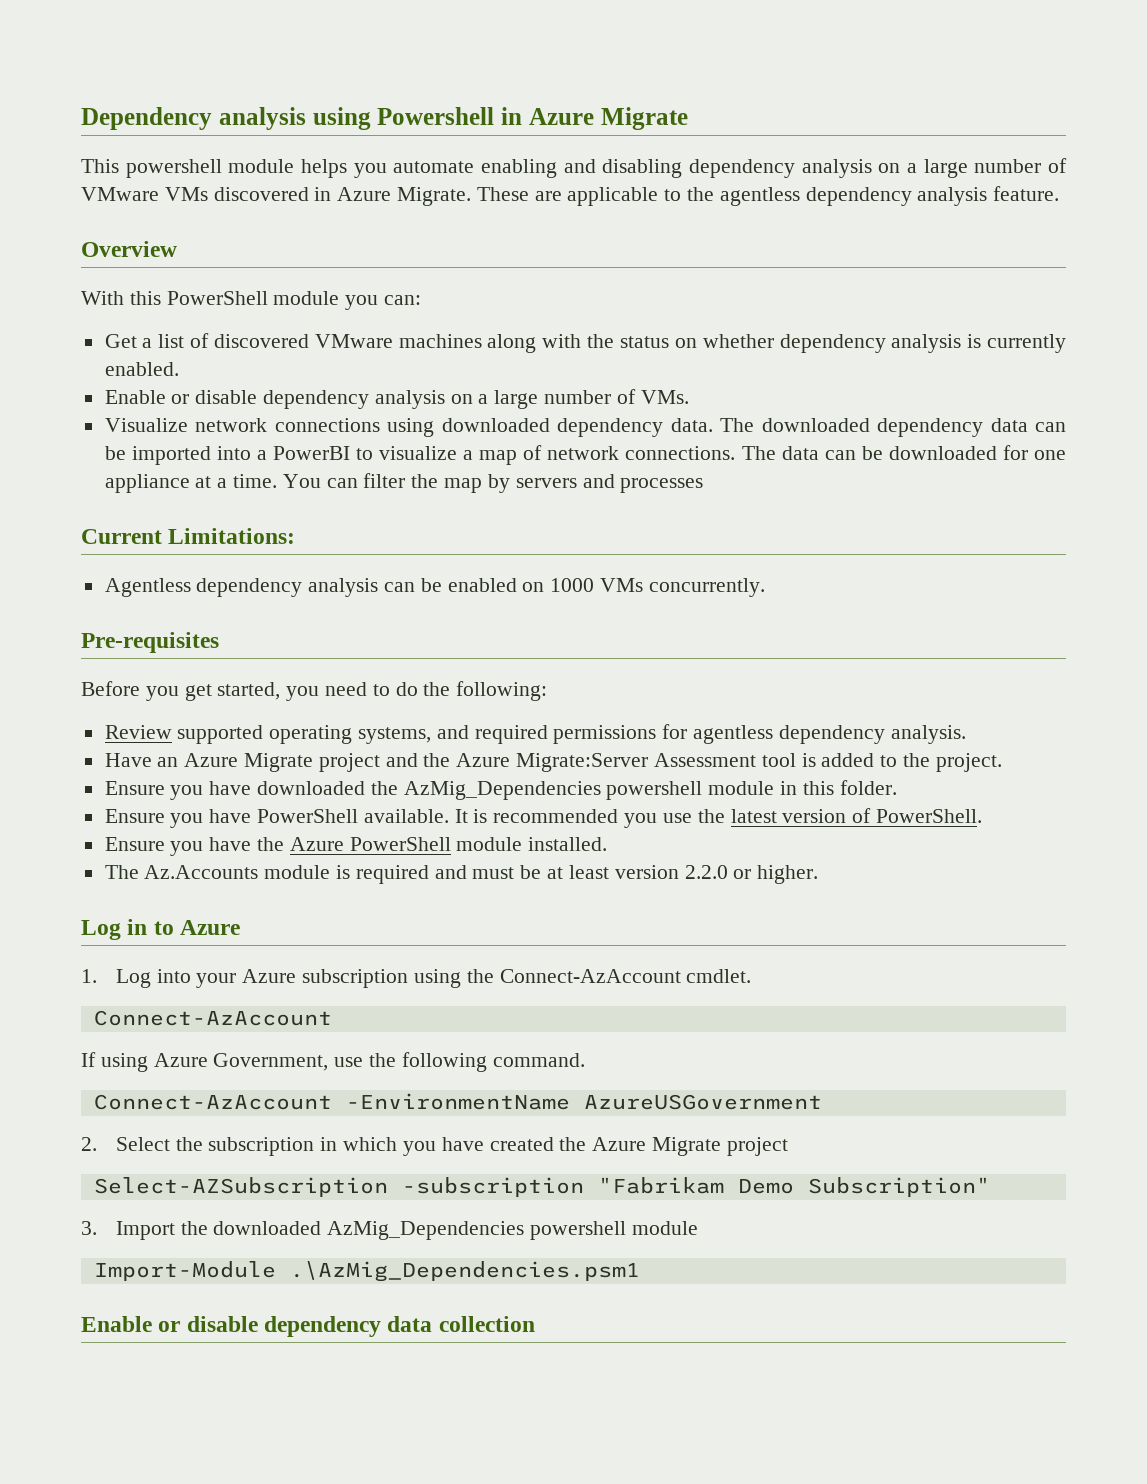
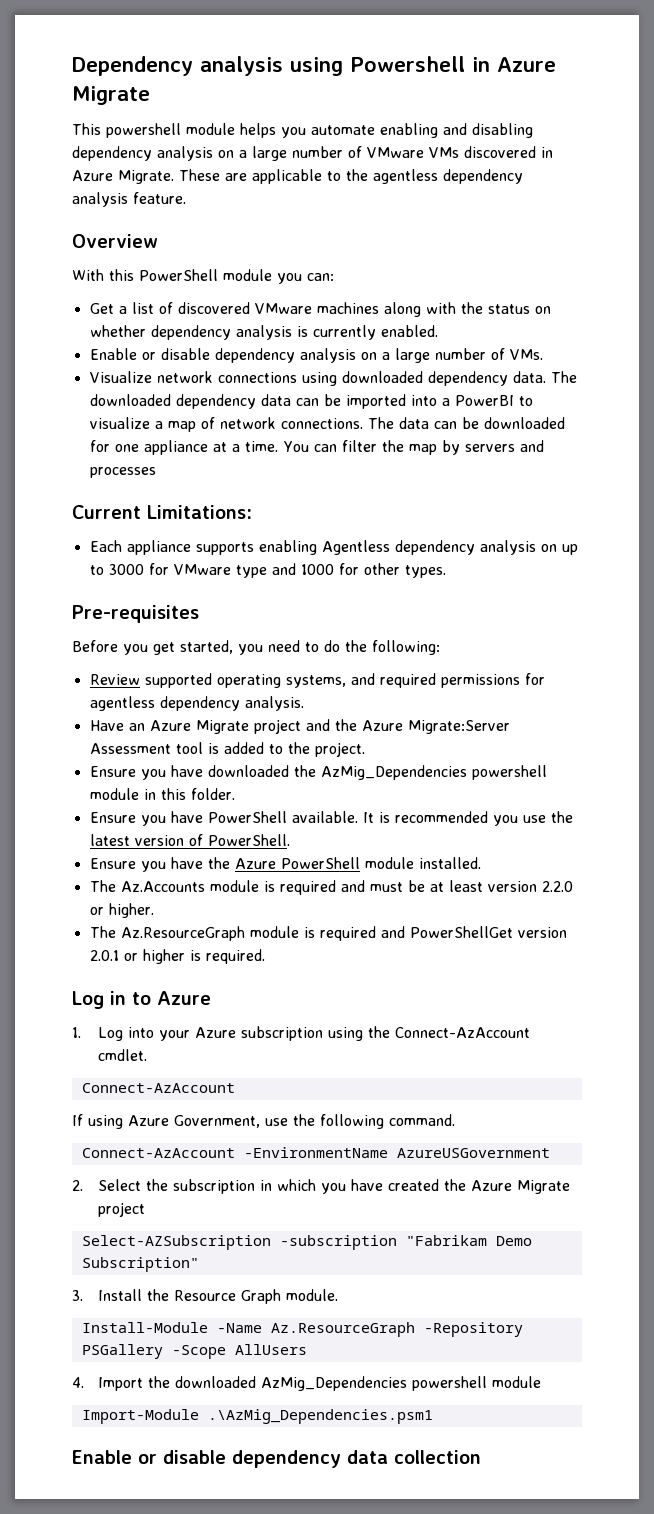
[104,578,765,597] Agentless dependency analysis can be enabled on 1000 VMs concurrently. -> [89,540,578,555] [89,563,446,578] Each appliance supports enabling Agentless dependency analysis on up to 3000 for VMware type and 1000 for other types.
(819, 874) none -> [89,926,567,941] [89,949,265,964] // The Az.ResourceGraph module is required and PowerShellGet version 2.0.1 or higher is required.
(97, 1228) none -> [98,1289,339,1304] [81,1322,523,1337] [81,1344,307,1359] [72,1377,84,1388] Install the Resource Graph module. // Install-Module -Name Az.ResourceGraph -Repository PSGallery -Scope AllUsers // 4.

